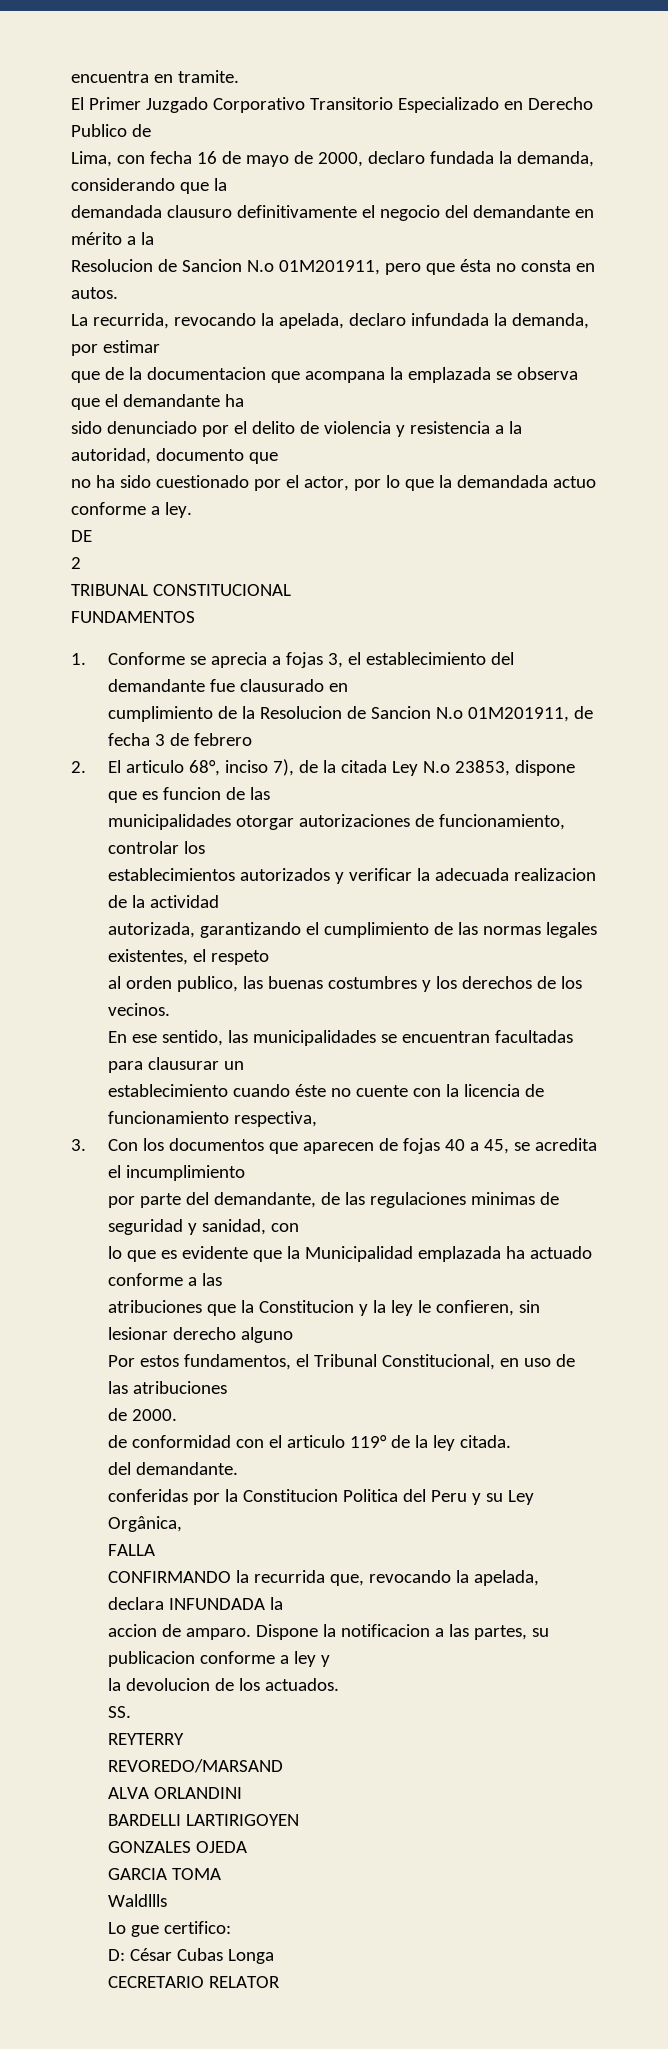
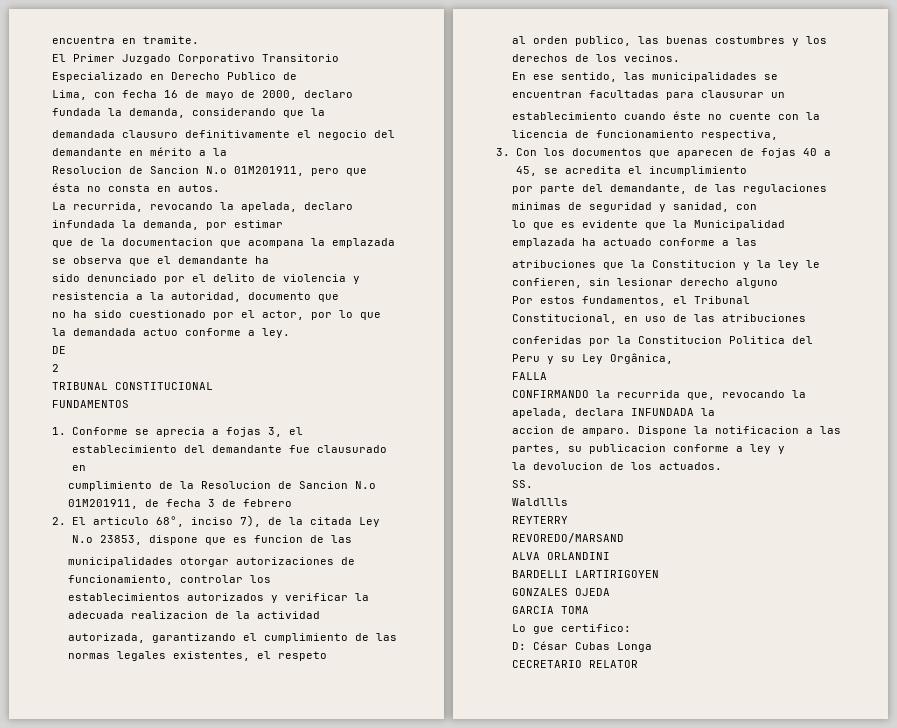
[107,1408,177,1421] [107,1435,511,1451] [107,1462,238,1475] // de 2000. // de conformidad con el articulo 119° de la ley citada. // del demandante. -> (806, 318) none
(131, 1712) none -> [511,498,568,506] // Waldllls
[107,1894,167,1907] // Waldllls -> (589, 610) none

